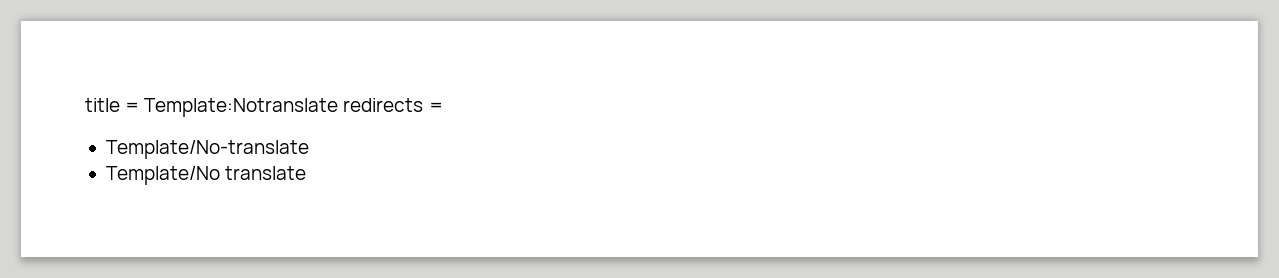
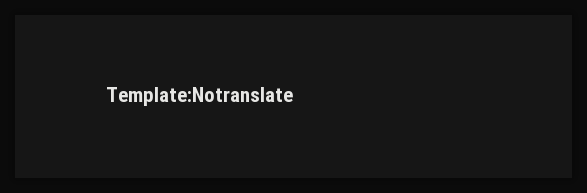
[85,98,443,117] [105,140,309,159] [105,166,307,185] title = Template:Notranslate redirects = // Template/No-translate // Template/No translate -> [106,87,293,106] Template:Notranslate

